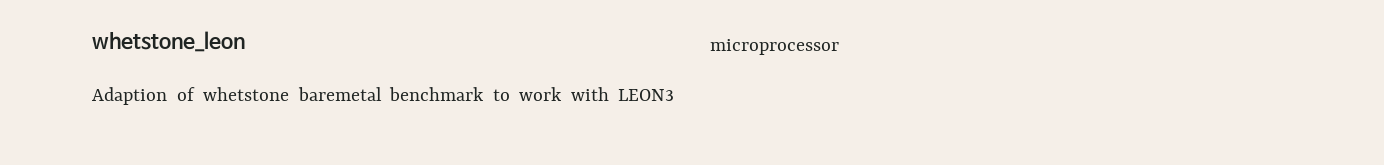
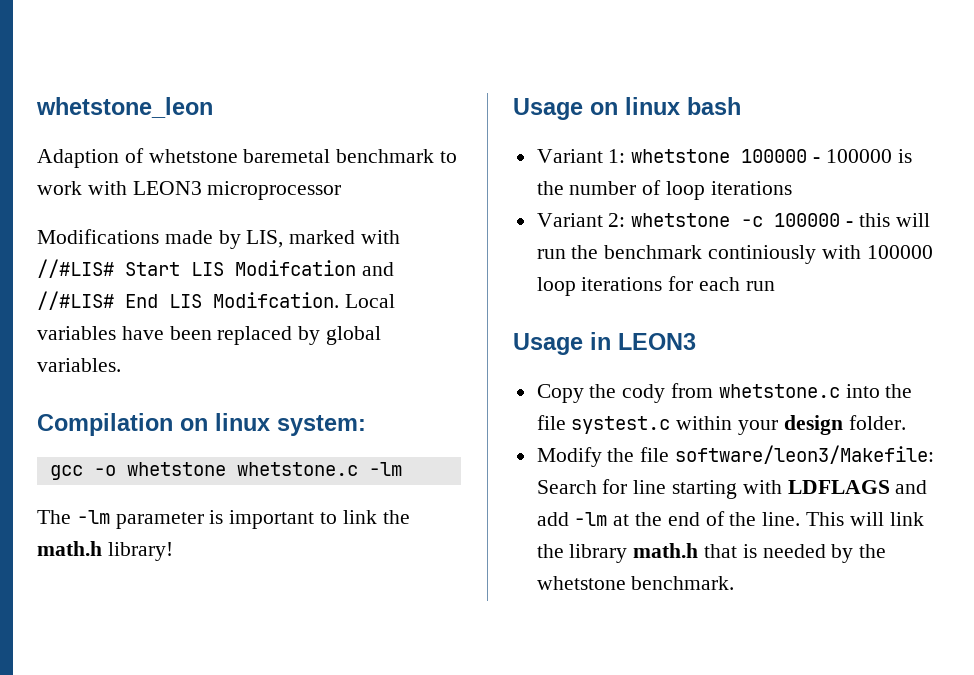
(839, 47) none -> [37,229,401,249] [37,259,394,278] [37,291,395,310] [37,326,382,345] [37,358,121,372] [37,413,366,436] [49,462,402,480] [37,510,410,529] [37,541,173,561] [513,97,741,120] [536,149,912,163] [536,180,792,200] [536,213,930,227] [536,245,933,264] [536,276,775,296] [513,332,696,355] [536,383,913,403] [536,415,906,435] [536,445,935,467] [536,479,928,499] [536,511,924,526] [536,543,887,563] [536,576,735,590] // Modifications made by LIS, marked with //#LIS# Start LIS Modifcation and //#LIS# End LIS Modifcation. Local variables have been replaced by global variables. // Compilation on linux system: // gcc -o whetstone whetstone.c -lm // The -lm parameter is important to link the math.h library! // Usage on linux bash // Variant 1: whetstone 100000 - 100000 is the number of loop iterations // Variant 2: whetstone -c 100000 - this will run the benchmark continiously with 100000 loop iterations for each run // Usage in LEON3 // Copy the cody from whetstone.c into the file systest.c within your design folder. // Modify the file software/leon3/Makefile: Search for line starting with LDFLAGS and add -lm at the end of the line. This will link the library math.h that is needed by the whetstone benchmark.

